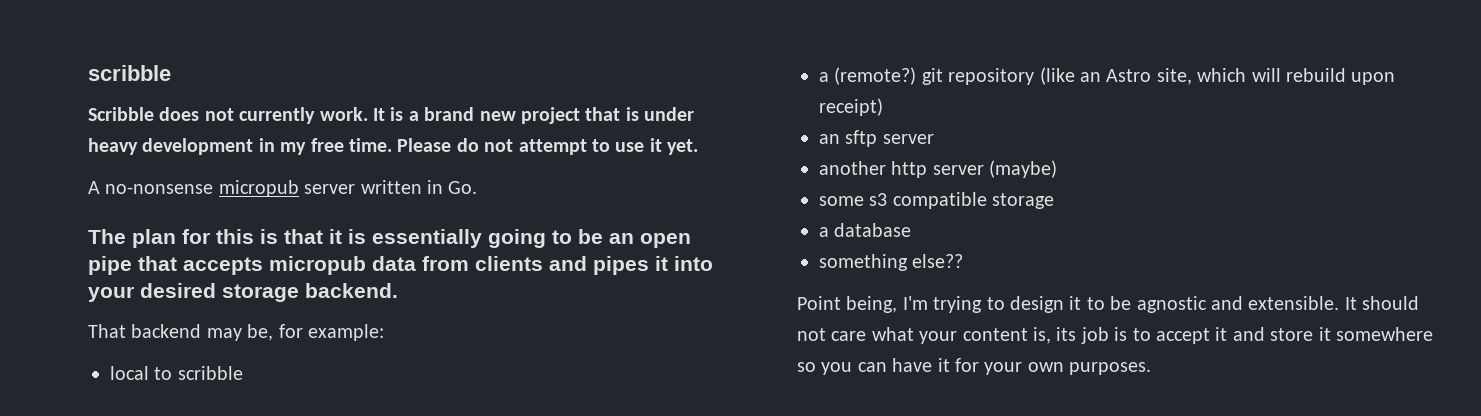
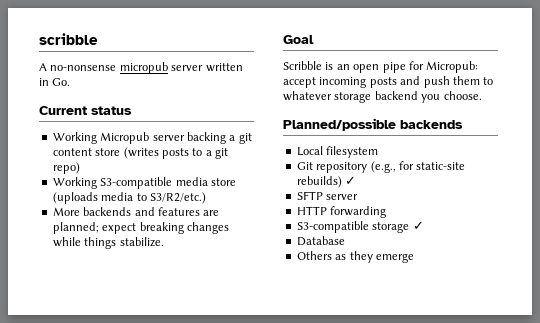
[88,65,171,81] [88,107,695,124] [88,138,699,155] scribble // Scribble does not currently work. It is a brand new project that is under heavy development in my free time. Please do not attempt to use it yet. -> [39,33,98,45] scribble
[88,229,691,248] [88,256,713,275] [88,283,398,302] [88,324,384,341] [110,366,243,380] [819,67,1396,85] [819,98,883,116] [819,130,934,147] [819,160,1058,178] [819,192,1055,209] [819,223,912,237] [819,254,964,271] [797,296,1420,313] [797,327,1433,344] [797,358,1152,375] The plan for this is that it is essentially going to be an open pipe that accepts micropub data from clients and pipes it into your desired storage backend. // That backend may be, for example: // local to scribble // a (remote?) git repository (like an Astro site, which will rebuild upon receipt) // an sftp server // another http server (maybe) // some s3 compatible storage // a database // something else?? // Point being, I'm trying to design it to be agnostic and extensible. It should not care what your content is, its job is to accept it and store it somewhere so you can have it for your own purposes. -> [39,106,132,115] [52,132,252,144] [52,147,228,159] [52,162,80,174] [52,177,236,189] [52,192,206,204] [52,207,220,216] [52,222,229,234] [52,237,164,249] [283,35,314,44] [283,61,479,73] [283,76,494,88] [283,91,482,103] [283,118,463,131] [296,146,379,158] [296,161,466,173] [296,176,357,188] [296,191,359,200] [296,206,387,218] [296,221,424,233] [296,236,345,246] [296,251,414,263] Current status // Working Micropub server backing a git content store (writes posts to a git repo) // Working S3-compatible media store (uploads media to S3/R2/etc.) // More backends and features are planned; expect breaking changes while things stabilize. // Goal // Scribble is an open pipe for Micropub: accept incoming posts and push them to whatever storage backend you choose. // Planned/possible backends // Local filesystem // Git repository (e.g., for static-site rebuilds) ✓ // SFTP server // HTTP forwarding // S3-compatible storage ✓ // Database // Others as they emerge

